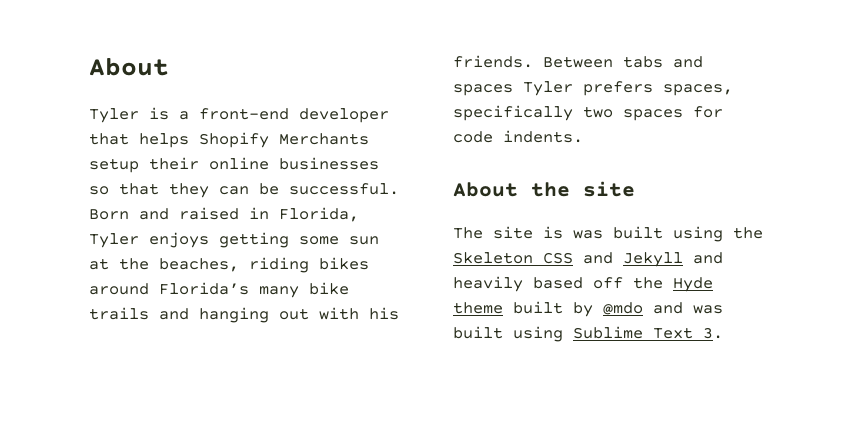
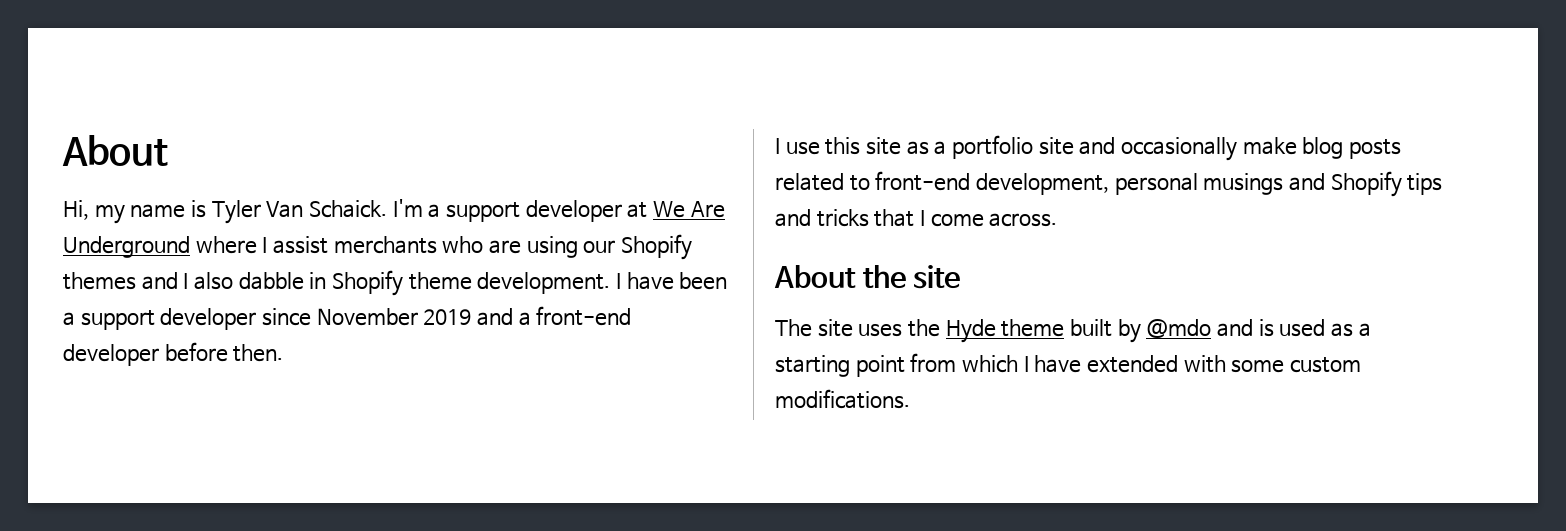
[89,107,389,123] [89,132,369,148] [89,157,379,173] [89,183,399,198] [89,207,359,222] [89,232,379,248] [89,257,369,273] [89,282,349,298] [89,307,399,323] [453,55,703,68] [453,81,733,96] [453,105,723,121] [453,130,583,143] Tyler is a front-end developer that helps Shopify Merchants setup their online businesses so that they can be successful. Born and raised in Florida, Tyler enjoys getting some sun at the beaches, riding bikes around Florida’s many bike trails and hanging out with his friends. Between tabs and spaces Tyler prefers spaces, specifically two spaces for code indents. -> [63,199,725,224] [63,234,692,260] [63,270,728,296] [63,306,632,330] [63,342,284,366] [775,135,1401,161] [775,171,1443,197] [775,209,1058,227] Hi, my name is Tyler Van Schaick. I'm a support developer at We Are Underground where I assist merchants who are using our Shopify themes and I also dabble in Shopify theme development. I have been a support developer since November 2019 and a front-end developer before then. // I use this site as a portfolio site and occasionally make blog posts related to front-end development, personal musings and Shopify tips and tricks that I come across.
[543,226,763,242] [453,252,723,267] [453,276,623,292] is was built using the Skeleton CSS and Jekyll and heavily based off -> [858,323,903,337] uses
[693,305,723,314] [453,326,723,342] was built using Sublime Text 3. -> [1258,319,1371,337] [775,353,1362,377] [775,389,910,409] is used as a starting point from which I have extended with some custom modifications.

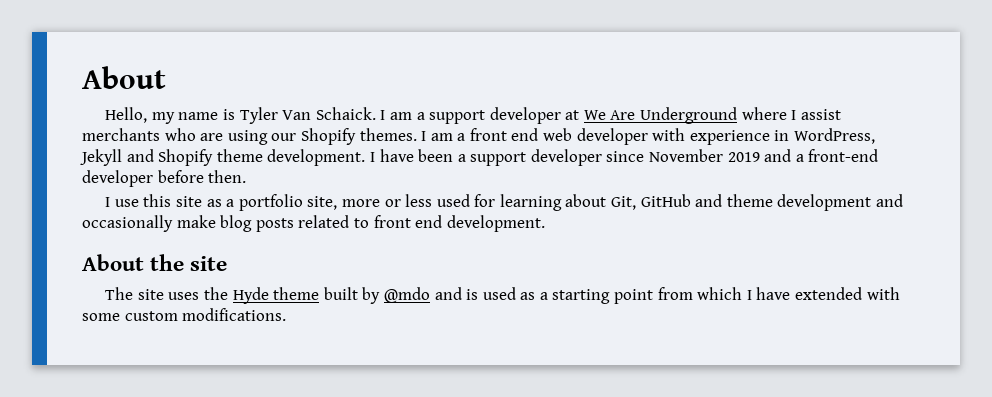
[63,200,89,220] Hi, -> [105,107,148,123] Hello,
[392,199,423,217] I'm -> [380,110,412,120] I am
[63,272,327,290] themes and I also dabble in -> [359,128,876,145] [80,149,154,166] themes. I am a front end web developer with experience in WordPress, Jekyll and
[1038,137,1074,155] site -> [307,194,872,211] site, more or less used for learning about Git, GitHub and theme development
[875,171,1443,197] [775,209,1058,227] front-end development, personal musings and Shopify tips and tricks that I come across. -> [373,215,545,232] front end development.

